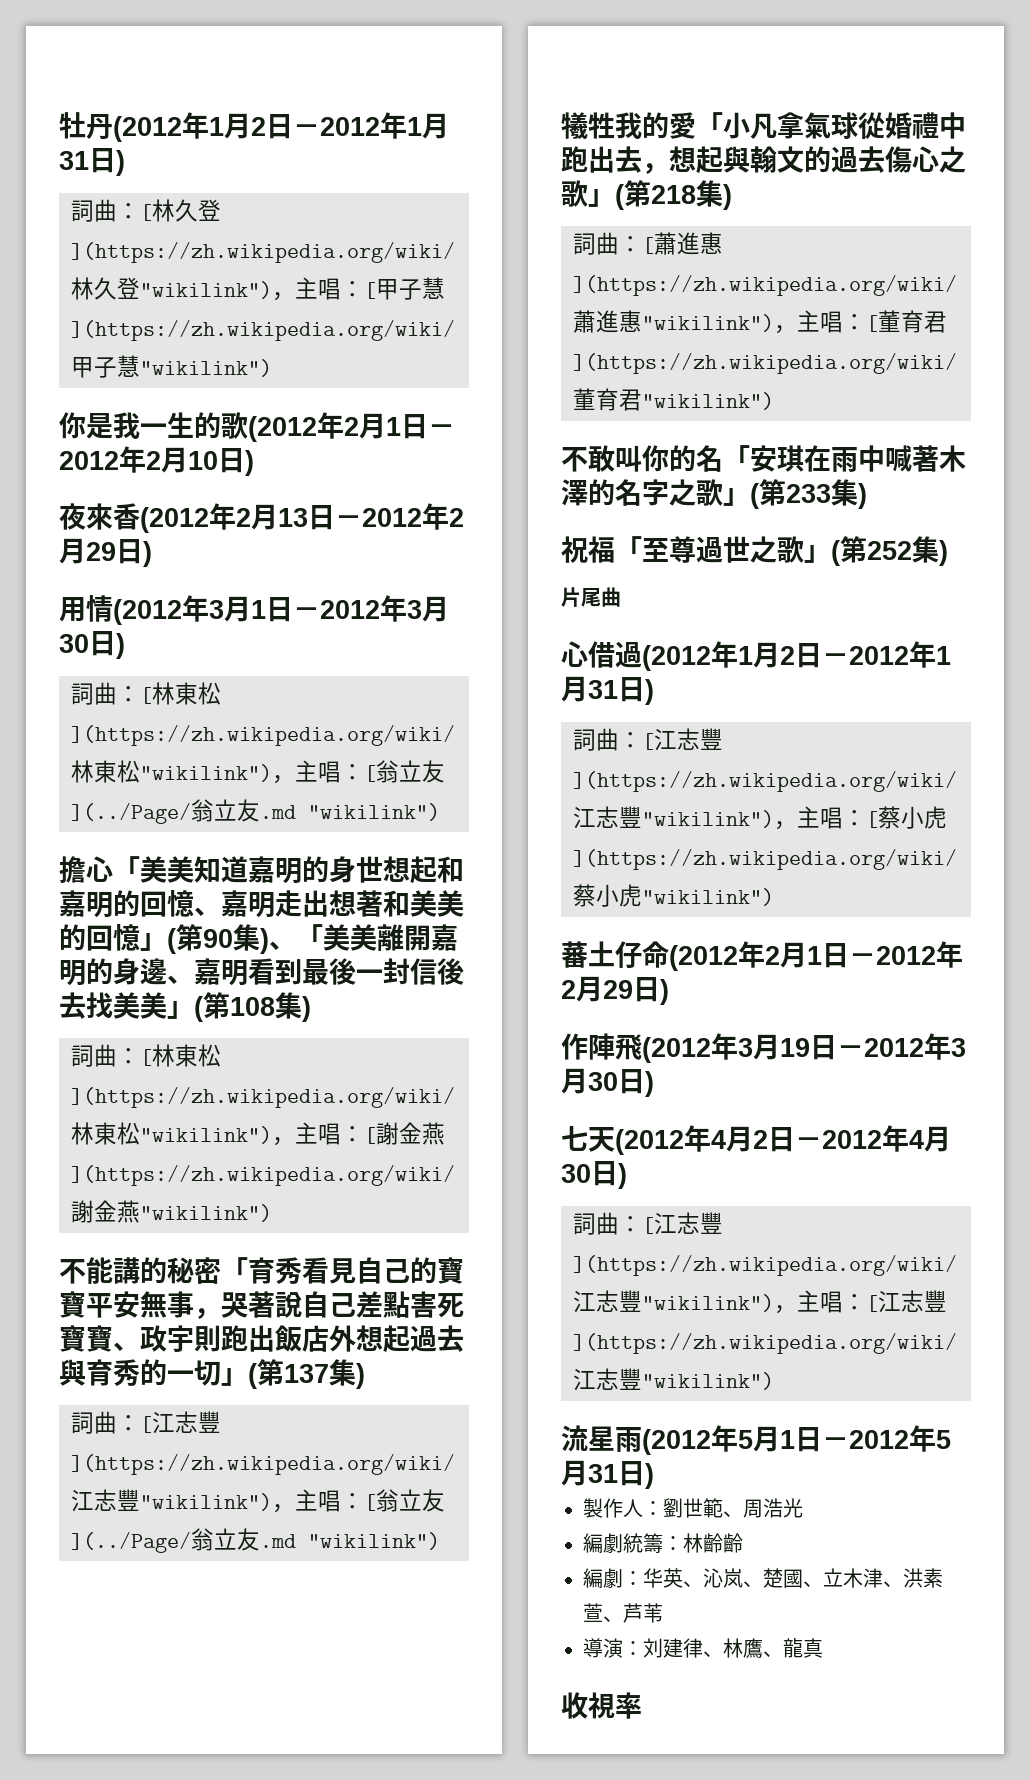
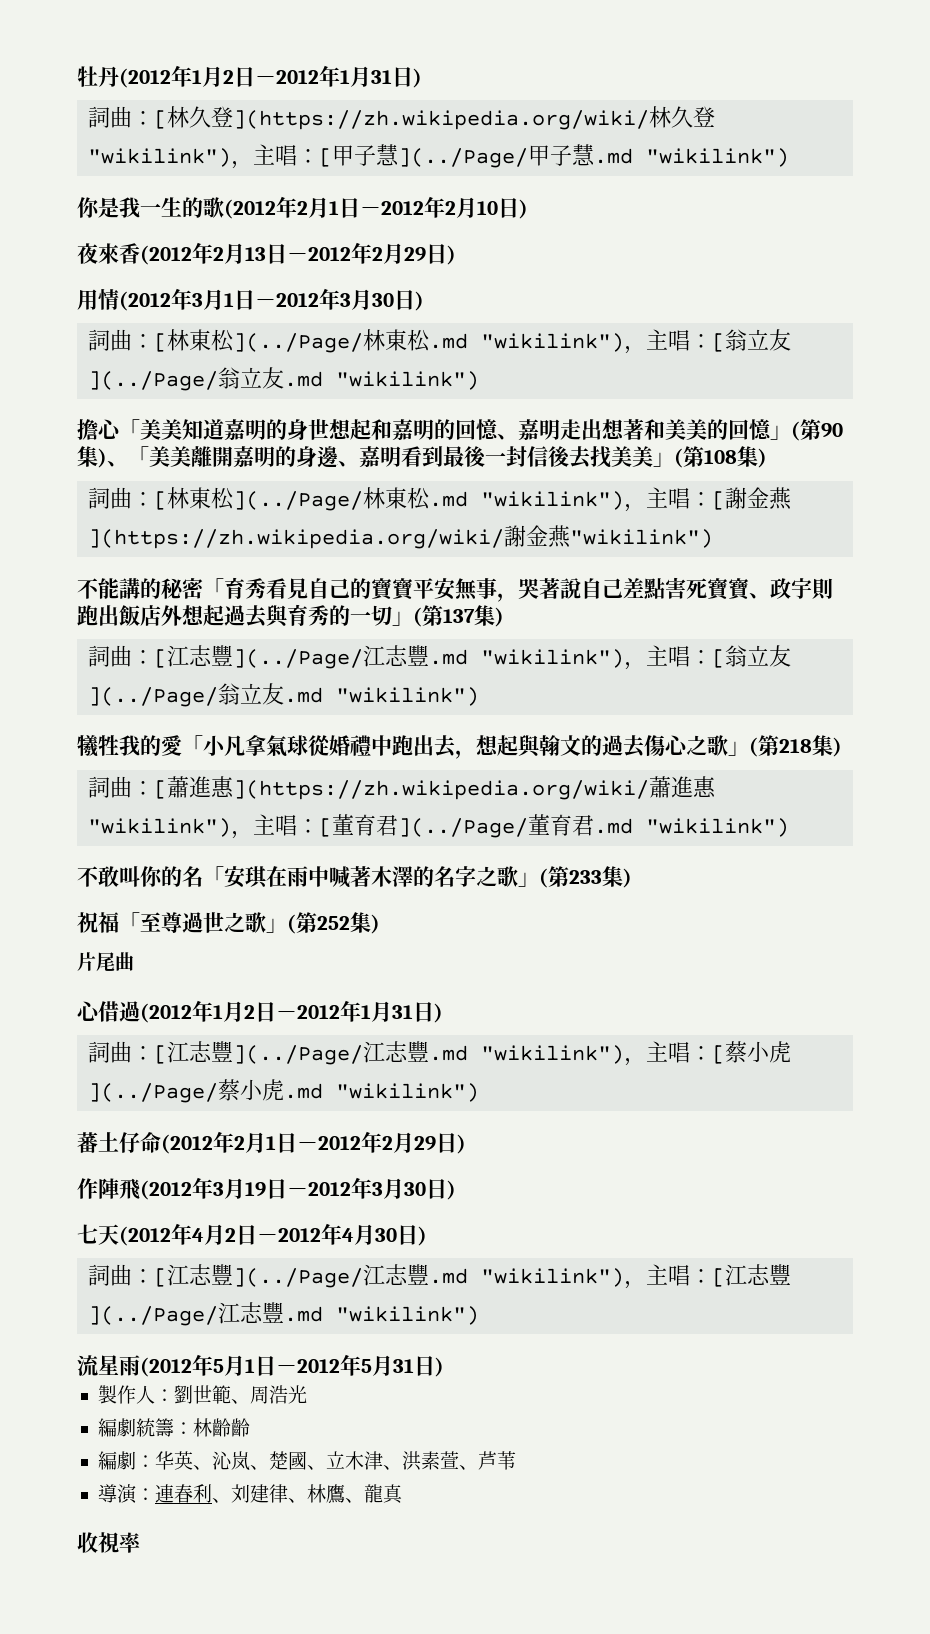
[71,320,455,341] [71,355,140,378] ](https://zh.wikipedia.org/wiki/甲子慧 -> [398,144,634,168] ](../Page/甲子慧.md
[71,725,455,746] [71,760,140,783] ](https://zh.wikipedia.org/wiki/林東松 -> [233,329,469,353] ](../Page/林東松.md
[71,1087,455,1108] [71,1122,140,1145] ](https://zh.wikipedia.org/wiki/林東松 -> [233,487,469,511] ](../Page/林東松.md
[71,1454,455,1475] [71,1489,140,1512] ](https://zh.wikipedia.org/wiki/江志豐 -> [233,645,469,669] ](../Page/江志豐.md
[573,353,957,374] [573,388,642,411] ](https://zh.wikipedia.org/wiki/董育君 -> [398,814,634,838] ](../Page/董育君.md
[573,771,957,792] [573,806,642,829] ](https://zh.wikipedia.org/wiki/江志豐 -> [233,1041,469,1065] ](../Page/江志豐.md
[573,849,957,870] [573,884,642,907] ](https://zh.wikipedia.org/wiki/蔡小虎 -> [88,1079,324,1103] ](../Page/蔡小虎.md
[573,1255,957,1276] [573,1290,642,1313] ](https://zh.wikipedia.org/wiki/江志豐 -> [233,1264,469,1288] ](../Page/江志豐.md
[573,1333,957,1354] [573,1368,642,1391] ](https://zh.wikipedia.org/wiki/江志豐 -> [88,1302,324,1326] ](../Page/江志豐.md
(643, 1648) none -> [154,1484,231,1503] 連春利、

